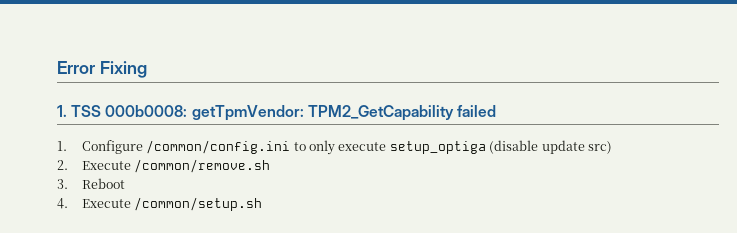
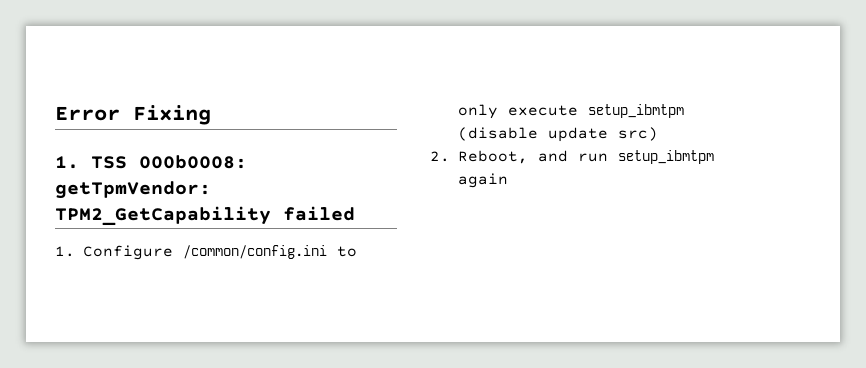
[389,141,486,154] setup_optiga -> [588,104,684,118] setup_ibmtpm
[81,159,271,173] [57,178,125,189] [57,197,263,211] Execute /common/remove.sh // 3. Reboot // 4. Execute /common/setup.sh -> [458,150,714,164] [458,173,508,188] Reboot, and run setup_ibmtpm again

